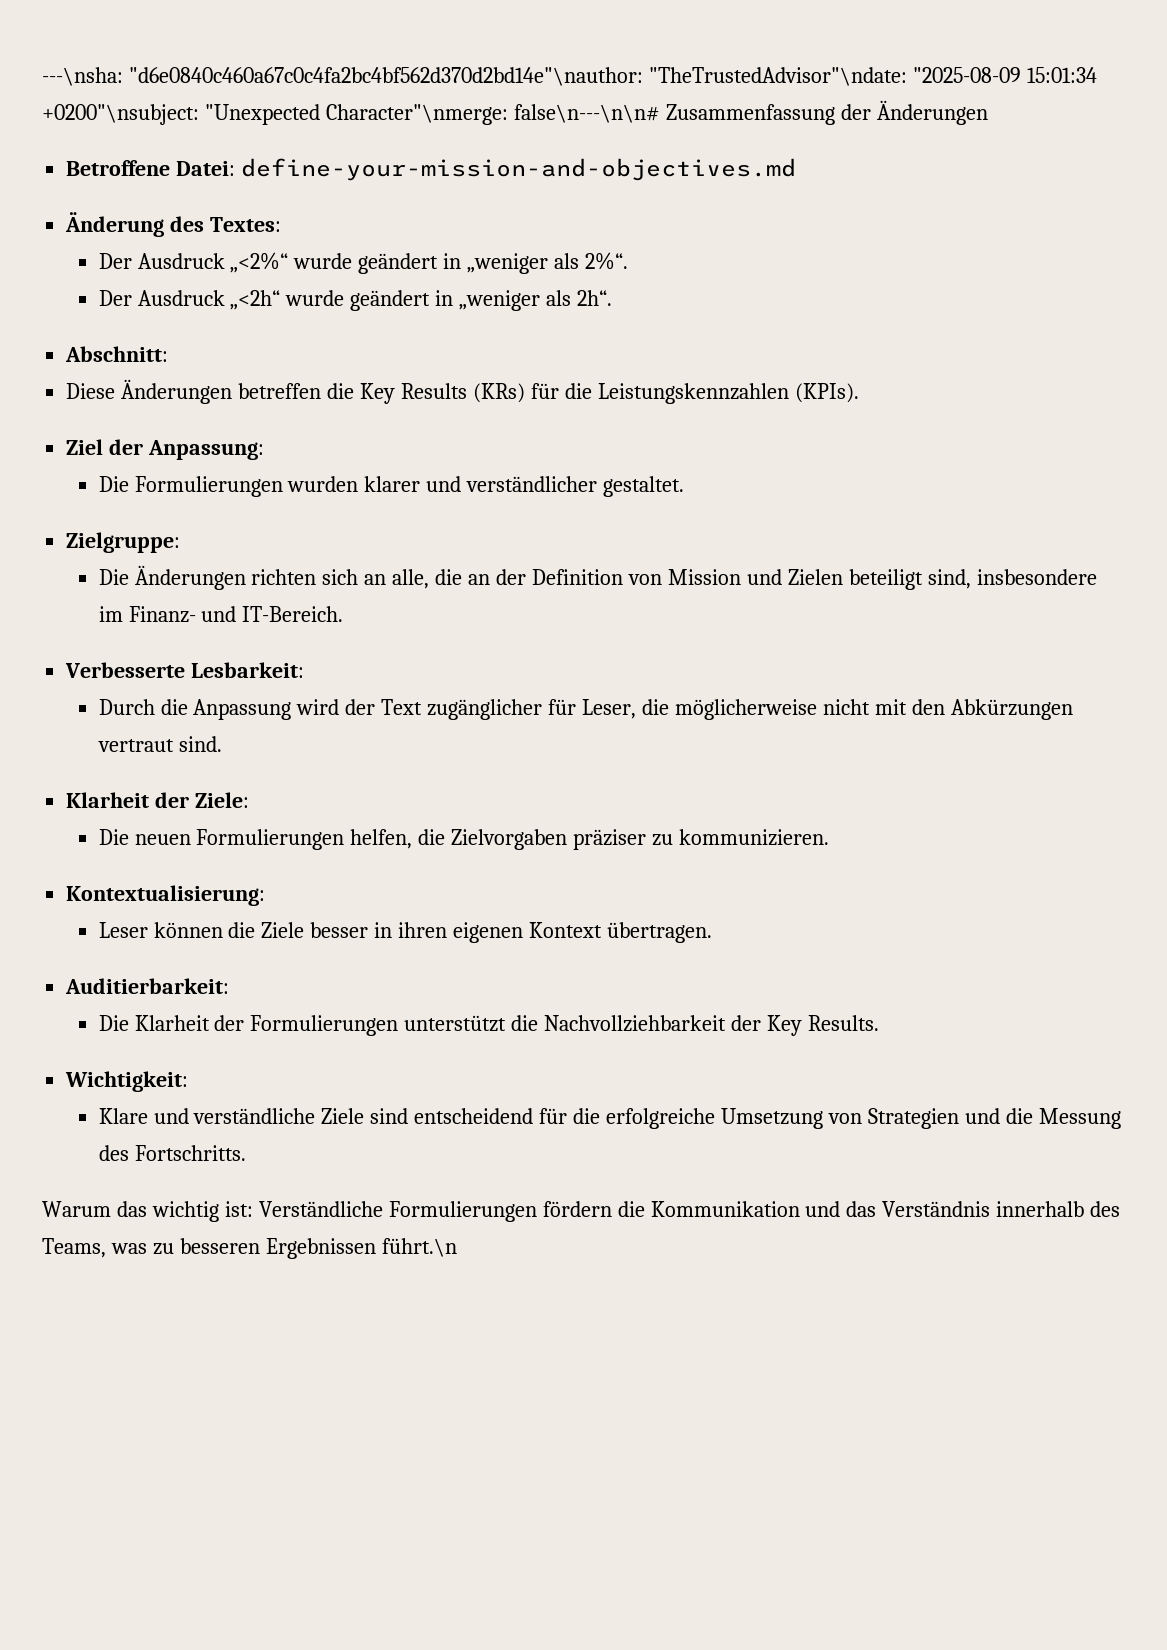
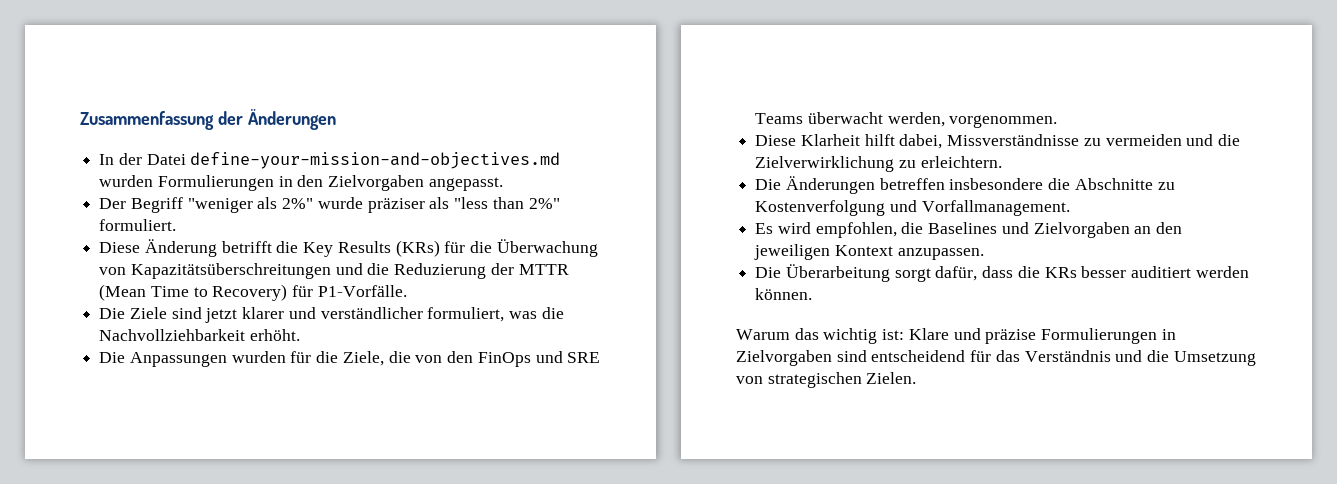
[42,67,1097,86] [42,100,988,125] [66,158,797,181] [65,212,282,237] [98,252,629,274] [98,290,613,311] [65,346,169,362] [66,379,322,404] ---\nsha: "d6e0840c460a67c0c4fa2bc4bf562d370d2bd14e"\nauthor: "TheTrustedAdvisor"\ndate: "2025-08-09 15:01:34 +0200"\nsubject: "Unexpected Character"\nmerge: false\n---\n\n# Zusammenfassung der Änderungen // Betroffene Datei: define-your-mission-and-objectives.md // Änderung des Textes: // Der Ausdruck „<2%“ wurde geändert in „weniger als 2%“. // Der Ausdruck „<2h“ wurde geändert in „weniger als 2h“. // Abschnitt: // Diese Änderungen betreffen -> [80,109,336,130] [99,152,561,169] [99,175,503,191] [99,197,560,213] [99,219,177,231] [99,239,272,257] Zusammenfassung der Änderungen // In der Datei define-your-mission-and-objectives.md wurden Formulierungen in den Zielvorgaben angepasst. // Der Begriff "weniger als 2%" wurde präziser als "less than 2%" formuliert. // Diese Änderung betrifft
[597,383,859,404] [66,439,265,460] [98,476,685,497] [66,532,181,553] [98,565,1097,590] [98,606,344,623] [65,662,305,678] [98,699,1073,720] [97,736,222,752] [66,792,250,808] [98,829,830,850] [66,885,266,906] [98,922,713,943] [65,978,230,994] [98,1015,880,1036] [65,1071,189,1092] [98,1108,1121,1129] [98,1145,246,1161] [42,1201,1121,1222] [42,1238,457,1259] Leistungskennzahlen (KPIs). // Ziel der Anpassung: // Die Formulierungen wurden klarer und verständlicher gestaltet. // Zielgruppe: // Die Änderungen richten sich an alle, die an der Definition von Mission und Zielen beteiligt sind, insbesondere im Finanz- und IT-Bereich. // Verbesserte Lesbarkeit: // Durch die Anpassung wird der Text zugänglicher für Leser, die möglicherweise nicht mit den Abkürzungen vertraut sind. // Klarheit der Ziele: // Die neuen Formulierungen helfen, die Zielvorgaben präziser zu kommunizieren. // Kontextualisierung: // Leser können die Ziele besser in ihren eigenen Kontext übertragen. // Auditierbarkeit: // Die Klarheit der Formulierungen unterstützt die Nachvollziehbarkeit der Key Results. // Wichtigkeit: // Klare und verständliche Ziele sind entscheidend für die erfolgreiche Umsetzung von Strategien und die Messung des Fortschritts. // Warum das wichtig ist: Verständliche Formulierungen fördern die Kommunikation und das Verständnis innerhalb des Teams, was zu besseren Ergebnissen führt.\n -> [496,239,598,257] [99,263,569,279] [99,284,407,301] [99,307,564,323] [99,329,300,341] [99,351,601,367] [755,112,1058,128] [755,134,1241,149] [755,156,1002,172] [755,176,1175,194] [755,200,1070,216] [755,222,1183,238] [754,244,984,260] [755,264,1249,282] [755,288,813,300] [736,328,1176,344] [736,350,1256,366] [736,372,917,388] Überwachung von Kapazitätsüberschreitungen und die Reduzierung der MTTR (Mean Time to Recovery) für P1-Vorfälle. // Die Ziele sind jetzt klarer und verständlicher formuliert, was die Nachvollziehbarkeit erhöht. // Die Anpassungen wurden für die Ziele, die von den FinOps und SRE Teams überwacht werden, vorgenommen. // Diese Klarheit hilft dabei, Missverständnisse zu vermeiden und die Zielverwirklichung zu erleichtern. // Die Änderungen betreffen insbesondere die Abschnitte zu Kostenverfolgung und Vorfallmanagement. // Es wird empfohlen, die Baselines und Zielvorgaben an den jeweiligen Kontext anzupassen. // Die Überarbeitung sorgt dafür, dass die KRs besser auditiert werden können. // Warum das wichtig ist: Klare und präzise Formulierungen in Zielvorgaben sind entscheidend für das Verständnis und die Umsetzung von strategischen Zielen.

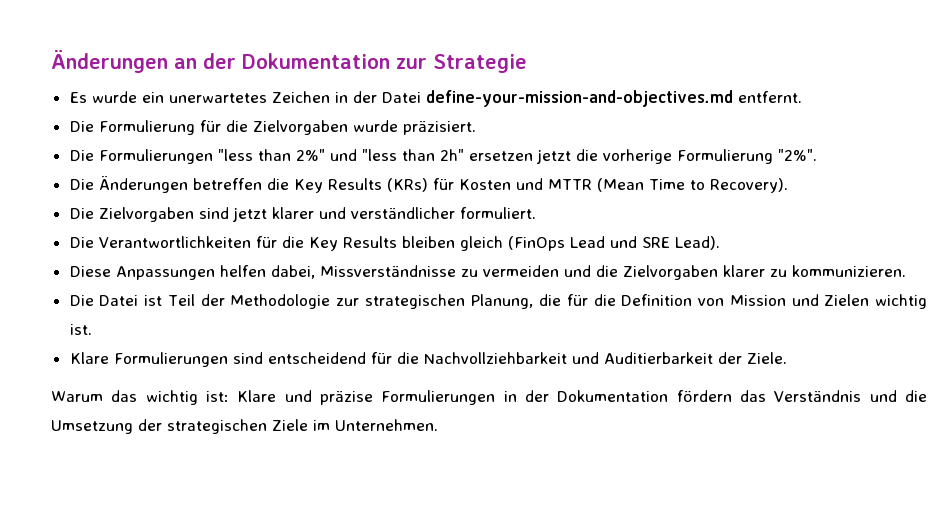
[80,109,336,130] [99,152,561,169] [99,175,503,191] [99,197,560,213] [99,219,177,231] [99,239,272,257] Zusammenfassung der Änderungen // In der Datei define-your-mission-and-objectives.md wurden Formulierungen in den Zielvorgaben angepasst. // Der Begriff "weniger als 2%" wurde präziser als "less than 2%" formuliert. // Diese Änderung betrifft -> [51,49,527,73] [69,90,802,107] [69,120,476,135] [69,149,817,164] [69,176,262,193] Änderungen an der Dokumentation zur Strategie // Es wurde ein unerwartetes Zeichen in der Datei define-your-mission-and-objectives.md entfernt. // Die Formulierung für die Zielvorgaben wurde präzisiert. // Die Formulierungen "less than 2%" und "less than 2h" ersetzen jetzt die vorherige Formulierung "2%". // Die Änderungen betreffen
[470,239,598,257] [99,263,514,279] die Überwachung von Kapazitätsüberschreitungen und die Reduzierung der -> [458,178,543,190] Kosten und
[212,284,407,301] [99,307,167,319] Recovery) für P1-Vorfälle. // Die Ziele -> [709,178,788,193] [69,207,194,222] Recovery). // Die Zielvorgaben
[427,307,564,322] [99,329,300,341] [99,351,601,367] [755,112,1058,128] [755,134,895,146] formuliert, was die Nachvollziehbarkeit erhöht. // Die Anpassungen wurden für die Ziele, die von den FinOps und SRE Teams überwacht werden, vorgenommen. // Diese Klarheit hilft -> [459,207,536,219] [69,236,720,251] [69,265,266,280] formuliert. // Die Verantwortlichkeiten für die Key Results bleiben gleich (FinOps Lead und SRE Lead). // Diese Anpassungen helfen
[755,156,1002,172] [755,176,1175,194] [755,200,1070,216] [755,222,1183,238] [754,244,984,260] [755,264,1249,282] [755,288,813,300] Zielverwirklichung zu erleichtern. // Die Änderungen betreffen insbesondere die Abschnitte zu Kostenverfolgung und Vorfallmanagement. // Es wird empfohlen, die Baselines und Zielvorgaben an den jeweiligen Kontext anzupassen. // Die Überarbeitung sorgt dafür, dass die KRs besser auditiert werden können. -> [622,265,906,280] [69,294,928,309] [69,324,92,335] [69,352,787,367] Zielvorgaben klarer zu kommunizieren. // Die Datei ist Teil der Methodologie zur strategischen Planung, die für die Definition von Mission und Zielen wichtig ist. // Klare Formulierungen sind entscheidend für die Nachvollziehbarkeit und Auditierbarkeit der Ziele.
[736,350,992,366] Zielvorgaben sind entscheidend für -> [525,390,732,402] der Dokumentation fördern
[736,372,917,388] von strategischen Zielen. -> [138,419,438,434] der strategischen Ziele im Unternehmen.

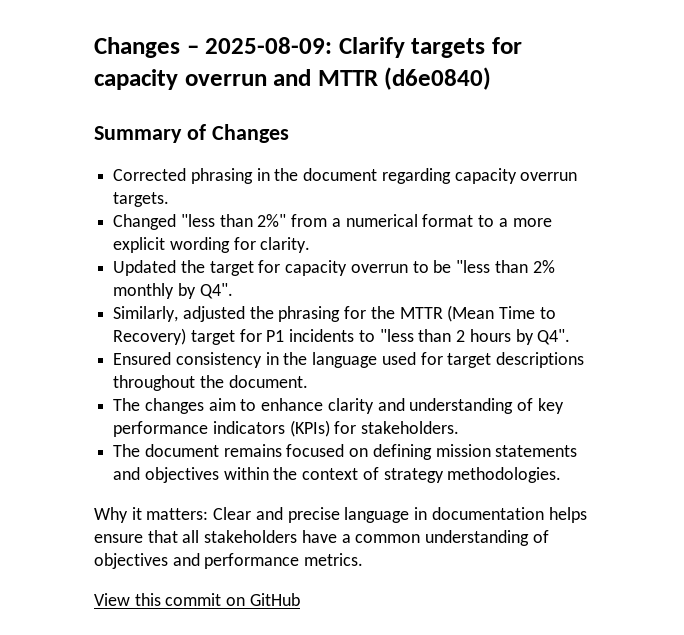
[51,49,527,73] [69,90,802,107] [69,120,476,135] [69,149,817,164] [69,176,788,193] [69,207,536,222] [69,236,720,251] [69,265,906,280] [69,294,928,309] [69,324,92,335] [69,352,787,367] [51,390,928,405] [51,419,438,434] Änderungen an der Dokumentation zur Strategie // Es wurde ein unerwartetes Zeichen in der Datei define-your-mission-and-objectives.md entfernt. // Die Formulierung für die Zielvorgaben wurde präzisiert. // Die Formulierungen "less than 2%" und "less than 2h" ersetzen jetzt die vorherige Formulierung "2%". // Die Änderungen betreffen die Key Results (KRs) für Kosten und MTTR (Mean Time to Recovery). // Die Zielvorgaben sind jetzt klarer und verständlicher formuliert. // Die Verantwortlichkeiten für die Key Results bleiben gleich (FinOps Lead und SRE Lead). // Diese Anpassungen helfen dabei, Missverständnisse zu vermeiden und die Zielvorgaben klarer zu kommunizieren. // Die Datei ist Teil der Methodologie zur strategischen Planung, die für die Definition von Mission und Zielen wichtig ist. // Klare Formulierungen sind entscheidend für die Nachvollziehbarkeit und Auditierbarkeit der Ziele. // Warum das wichtig ist: Klare und präzise Formulierungen in der Dokumentation fördern das Verständnis und die Umsetzung der strategischen Ziele im Unternehmen. -> [94,37,523,58] [94,67,492,90] [94,124,289,143] [113,168,578,184] [113,192,170,207] [113,214,552,230] [113,237,311,253] [113,260,555,276] [113,283,233,299] [113,305,556,322] [113,328,571,345] [113,352,585,368] [113,375,308,391] [113,398,564,414] [113,420,460,437] [113,444,578,460] [113,467,562,483] [94,507,587,523] [94,530,549,546] [94,553,364,569] [94,593,300,606] Changes – 2025-08-09: Clarify targets for capacity overrun and MTTR (d6e0840) // Summary of Changes // Corrected phrasing in the document regarding capacity overrun targets. // Changed "less than 2%" from a numerical format to a more explicit wording for clarity. // Updated the target for capacity overrun to be "less than 2% monthly by Q4". // Similarly, adjusted the phrasing for the MTTR (Mean Time to Recovery) target for P1 incidents to "less than 2 hours by Q4". // Ensured consistency in the language used for target descriptions throughout the document. // The changes aim to enhance clarity and understanding of key performance indicators (KPIs) for stakeholders. // The document remains focused on defining mission statements and objectives within the context of strategy methodologies. // Why it matters: Clear and precise language in documentation helps ensure that all stakeholders have a common understanding of objectives and performance metrics. // View this commit on GitHub

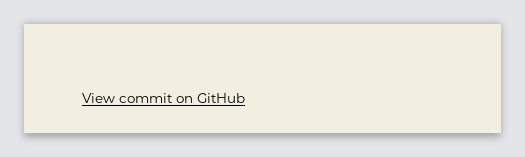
[94,37,523,58] [94,67,492,90] [94,124,289,143] [113,168,578,184] [113,192,170,207] [113,214,552,230] [113,237,311,253] [113,260,555,276] [113,283,233,299] [113,305,556,322] [113,328,571,345] [113,352,585,368] [113,375,308,391] [113,398,564,414] [113,420,460,437] [113,444,578,460] [113,467,562,483] [94,507,587,523] [94,530,549,546] [94,553,364,569] [94,593,161,606] Changes – 2025-08-09: Clarify targets for capacity overrun and MTTR (d6e0840) // Summary of Changes // Corrected phrasing in the document regarding capacity overrun targets. // Changed "less than 2%" from a numerical format to a more explicit wording for clarity. // Updated the target for capacity overrun to be "less than 2% monthly by Q4". // Similarly, adjusted the phrasing for the MTTR (Mean Time to Recovery) target for P1 incidents to "less than 2 hours by Q4". // Ensured consistency in the language used for target descriptions throughout the document. // The changes aim to enhance clarity and understanding of key performance indicators (KPIs) for stakeholders. // The document remains focused on defining mission statements and objectives within the context of strategy methodologies. // Why it matters: Clear and precise language in documentation helps ensure that all stakeholders have a common understanding of objectives and performance metrics. // View this -> [82,93,115,103] View

